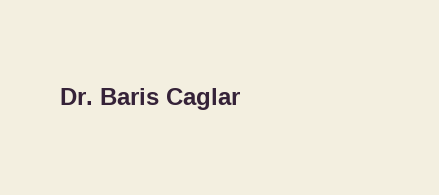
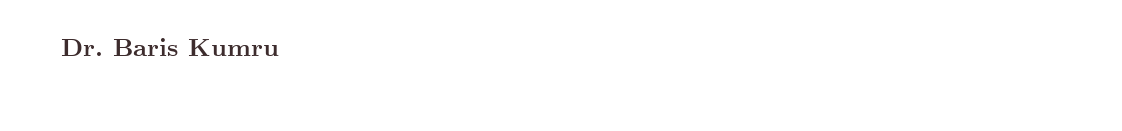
[166,88,240,110] Caglar -> [188,39,279,56] Kumru

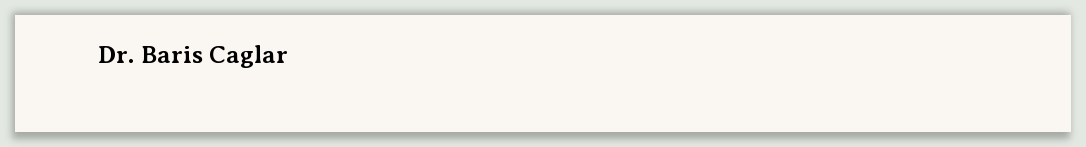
[188,39,279,56] Kumru -> [209,45,289,68] Caglar

